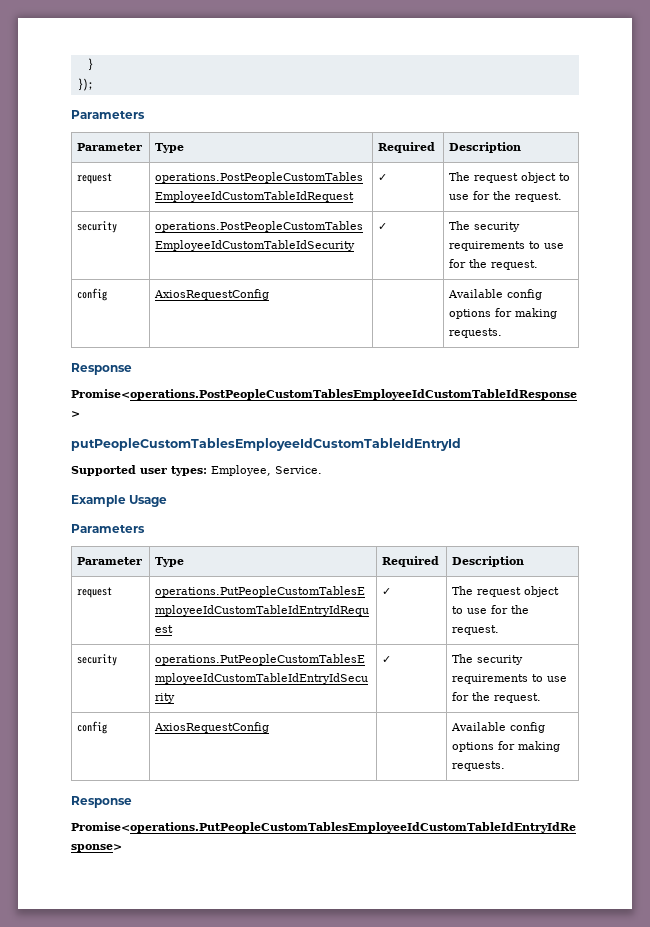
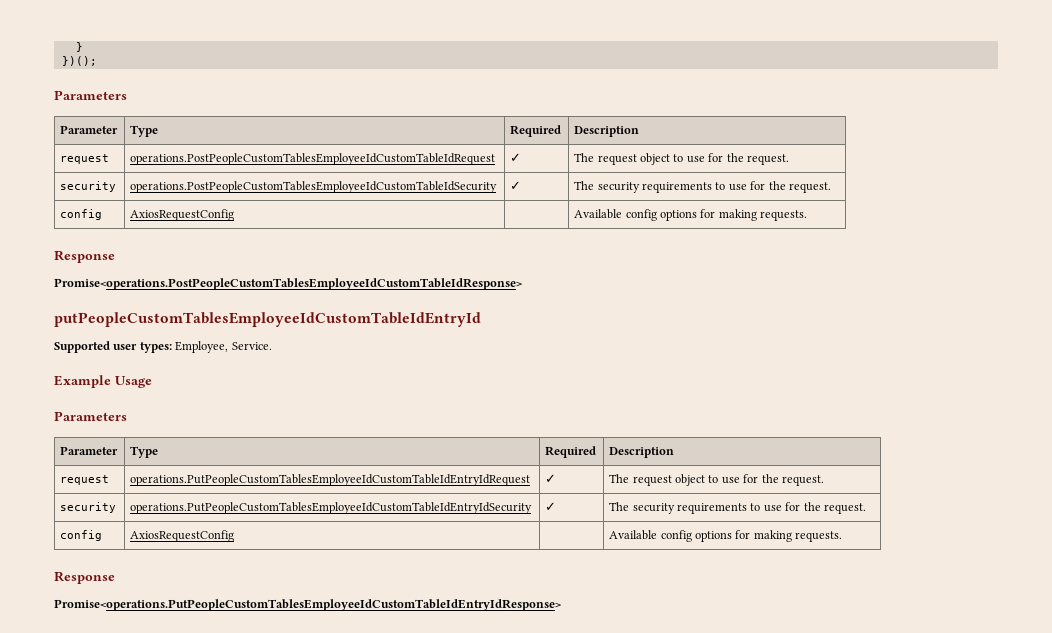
[77,78,93,91] }); -> [61,56,97,66] })();

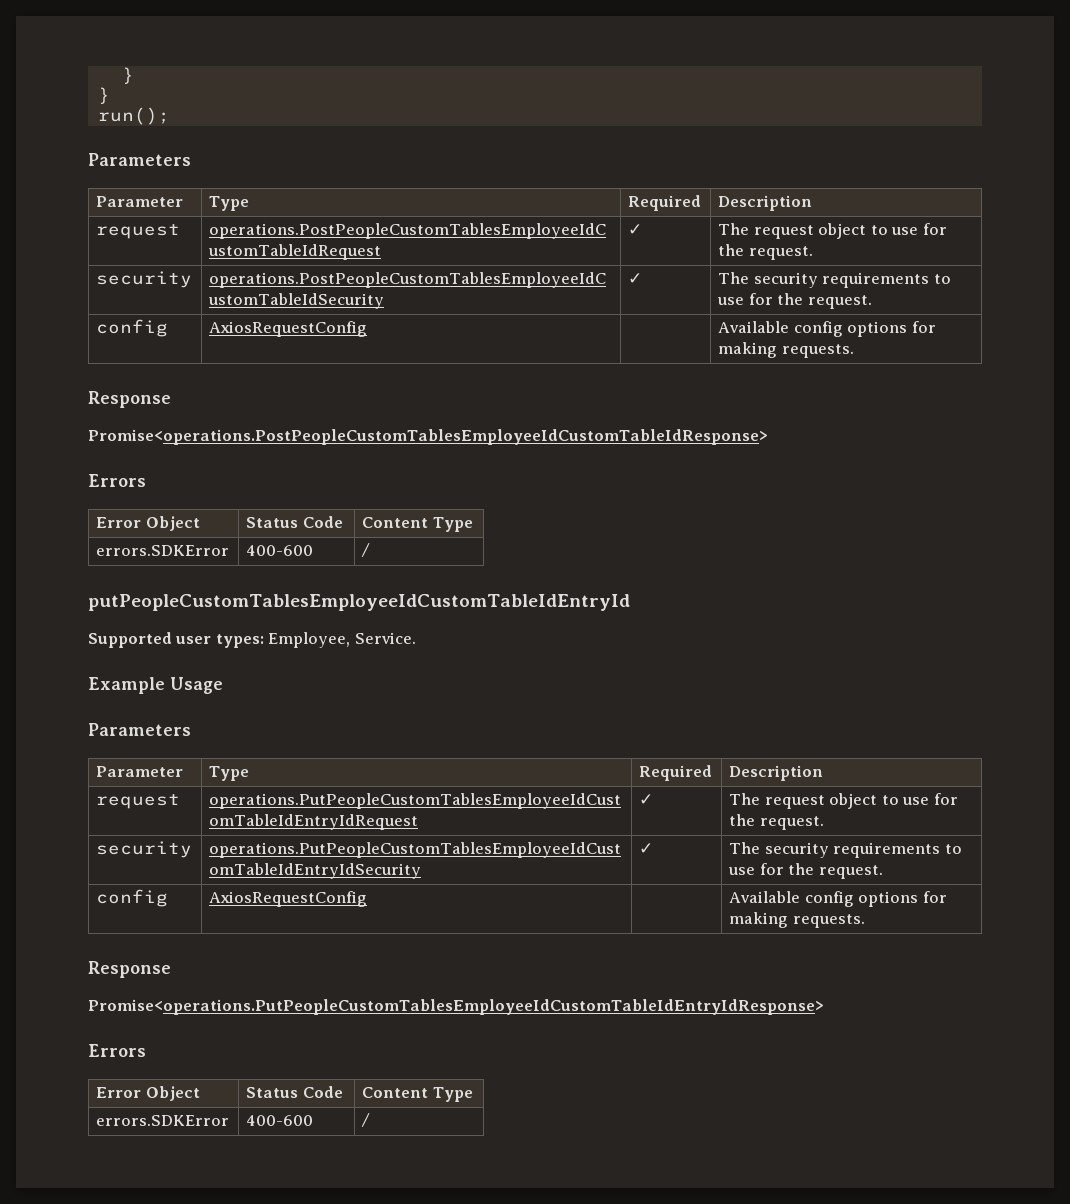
[75,42,83,52] [61,56,97,66] } // })(); -> [121,67,134,84] [97,87,110,104] [97,107,170,125] } // } // run();
(522, 284) none -> [88,474,146,487] [96,516,200,531] [246,516,343,528] [362,517,473,532] [96,545,230,556] [246,545,314,556] [361,543,371,557] // Errors // Error Object | Status Code | Content Type // errors.SDKError | 400-600 | /
(561, 605) none -> [88,1044,146,1057] [96,1086,200,1101] [246,1086,343,1098] [362,1087,473,1102] [96,1115,230,1126] [246,1115,314,1126] [361,1113,371,1127] // Errors // Error Object | Status Code | Content Type // errors.SDKError | 400-600 | /

